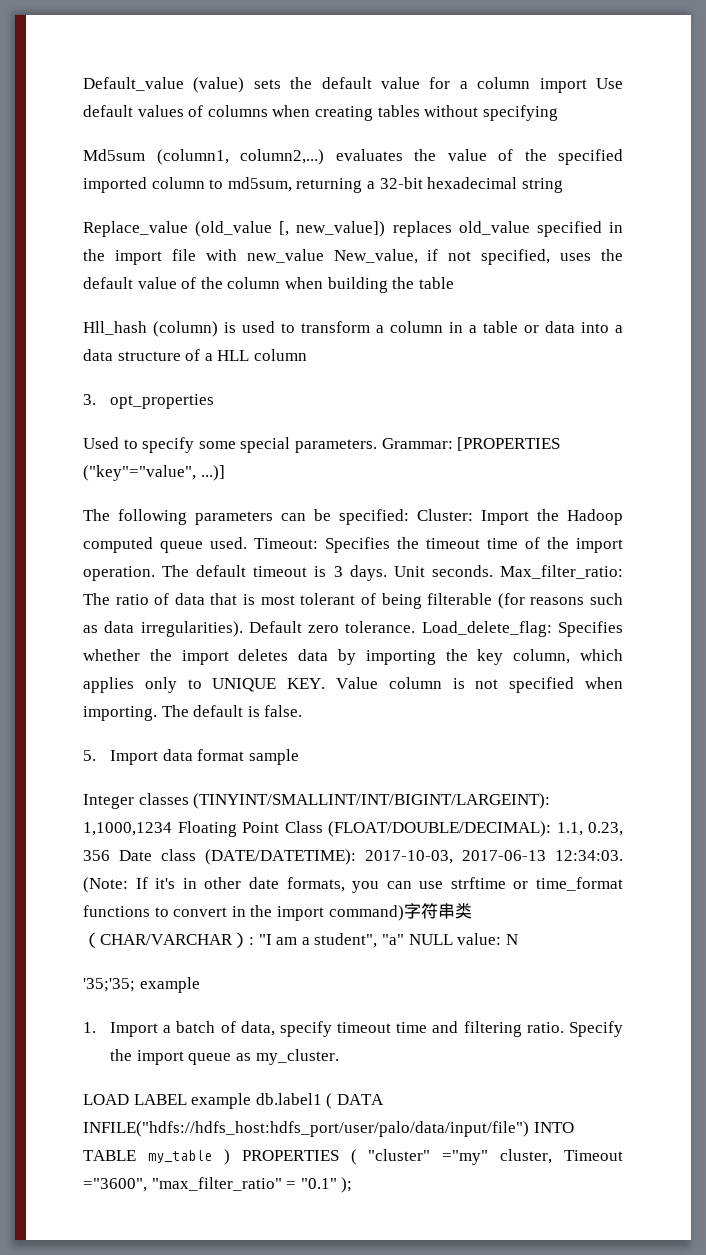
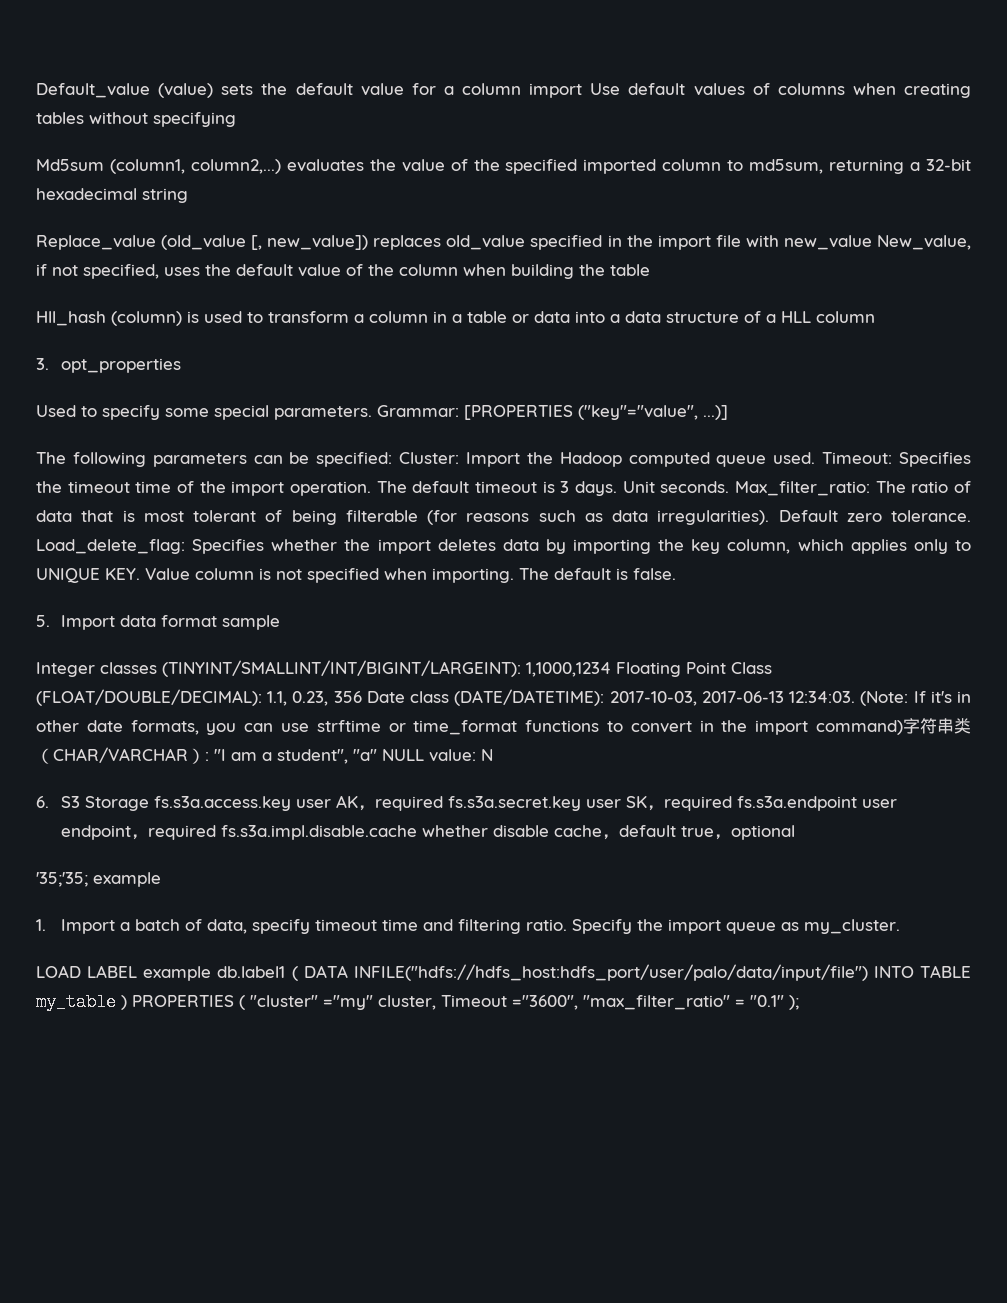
(518, 939) none -> [36,795,898,811] [61,825,796,840] // 6. S3 Storage fs.s3a.access.key user AK，required fs.s3a.secret.key user SK，required fs.s3a.endpoint user endpoint，required fs.s3a.impl.disable.cache whether disable cache，default true，optional

